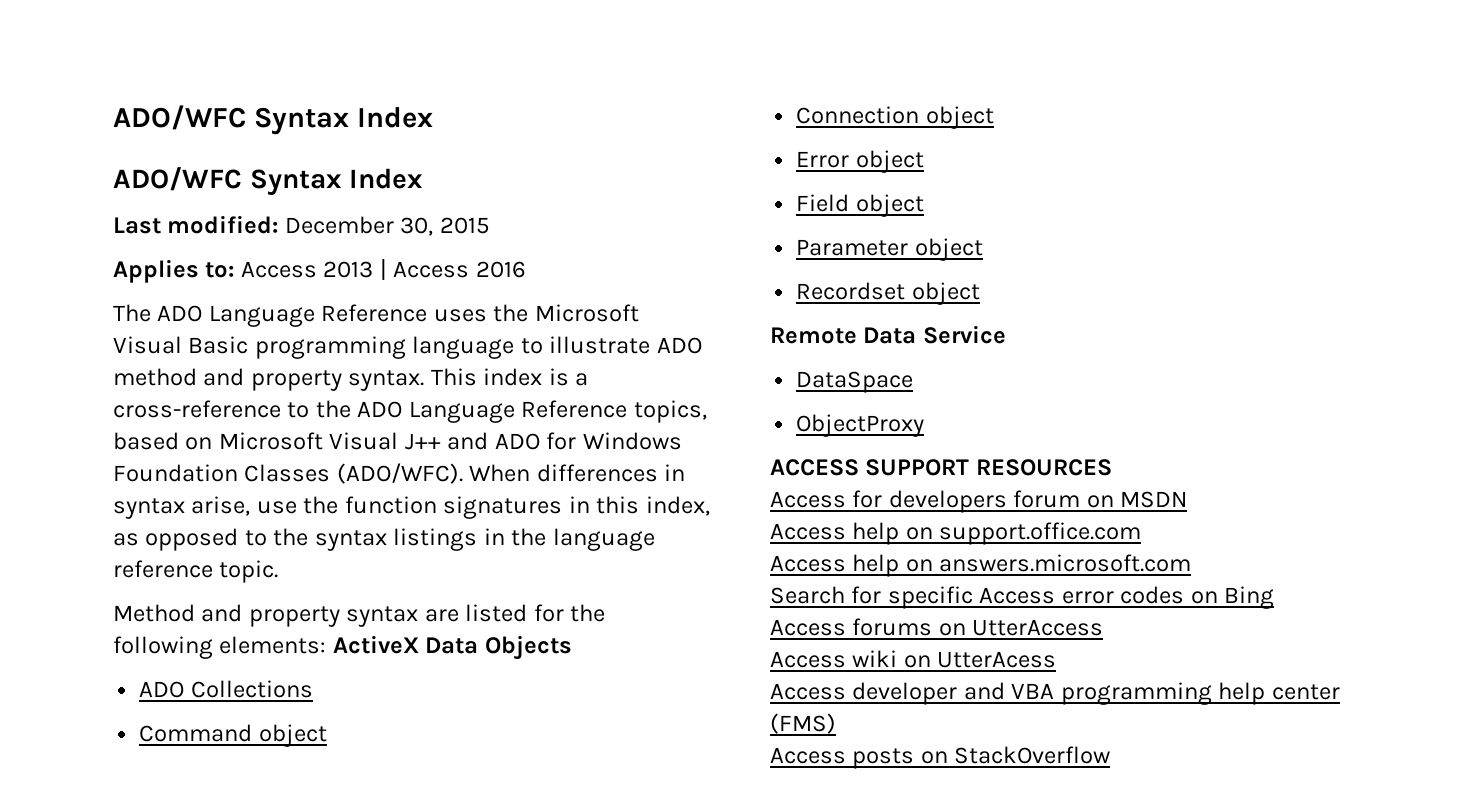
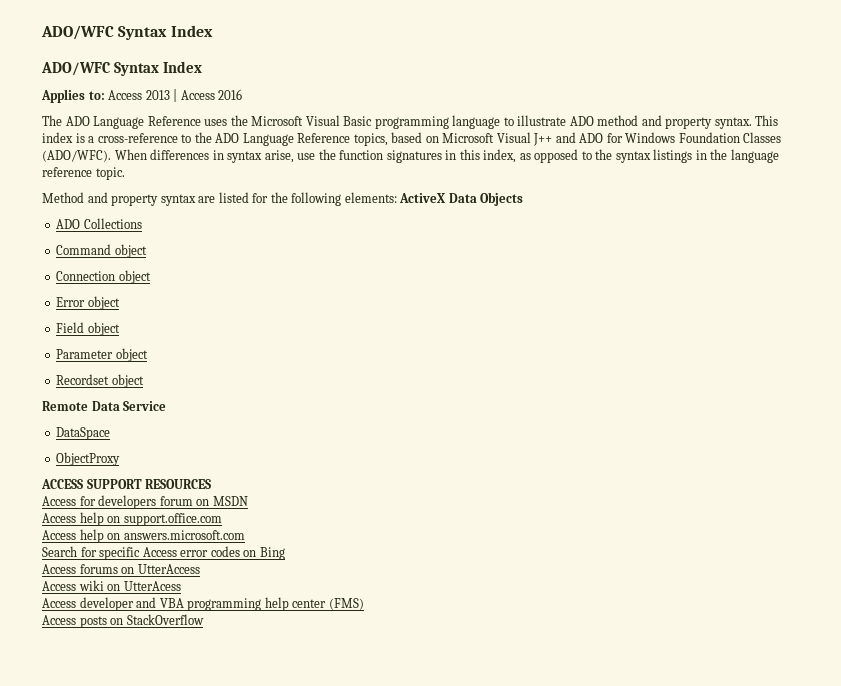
[113,215,490,236] // Last modified: December 30, 2015 -> (203, 67) none

